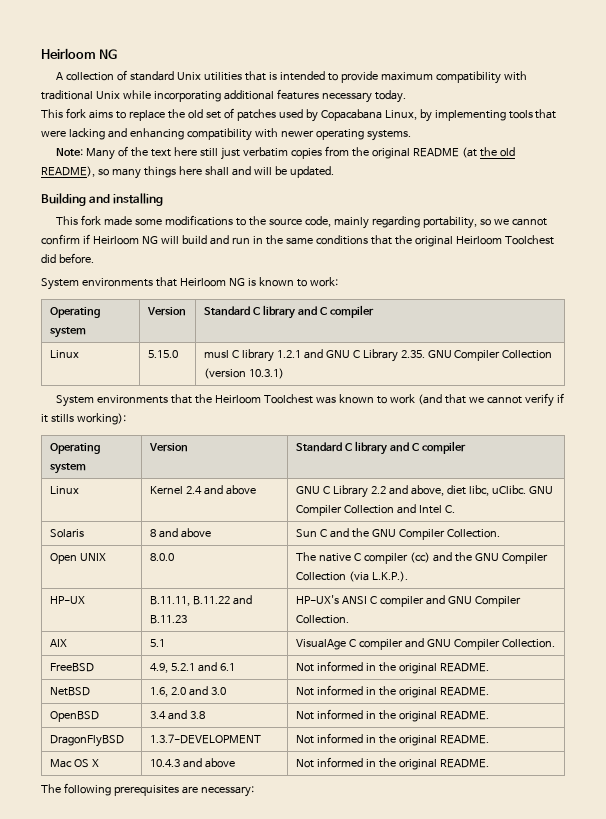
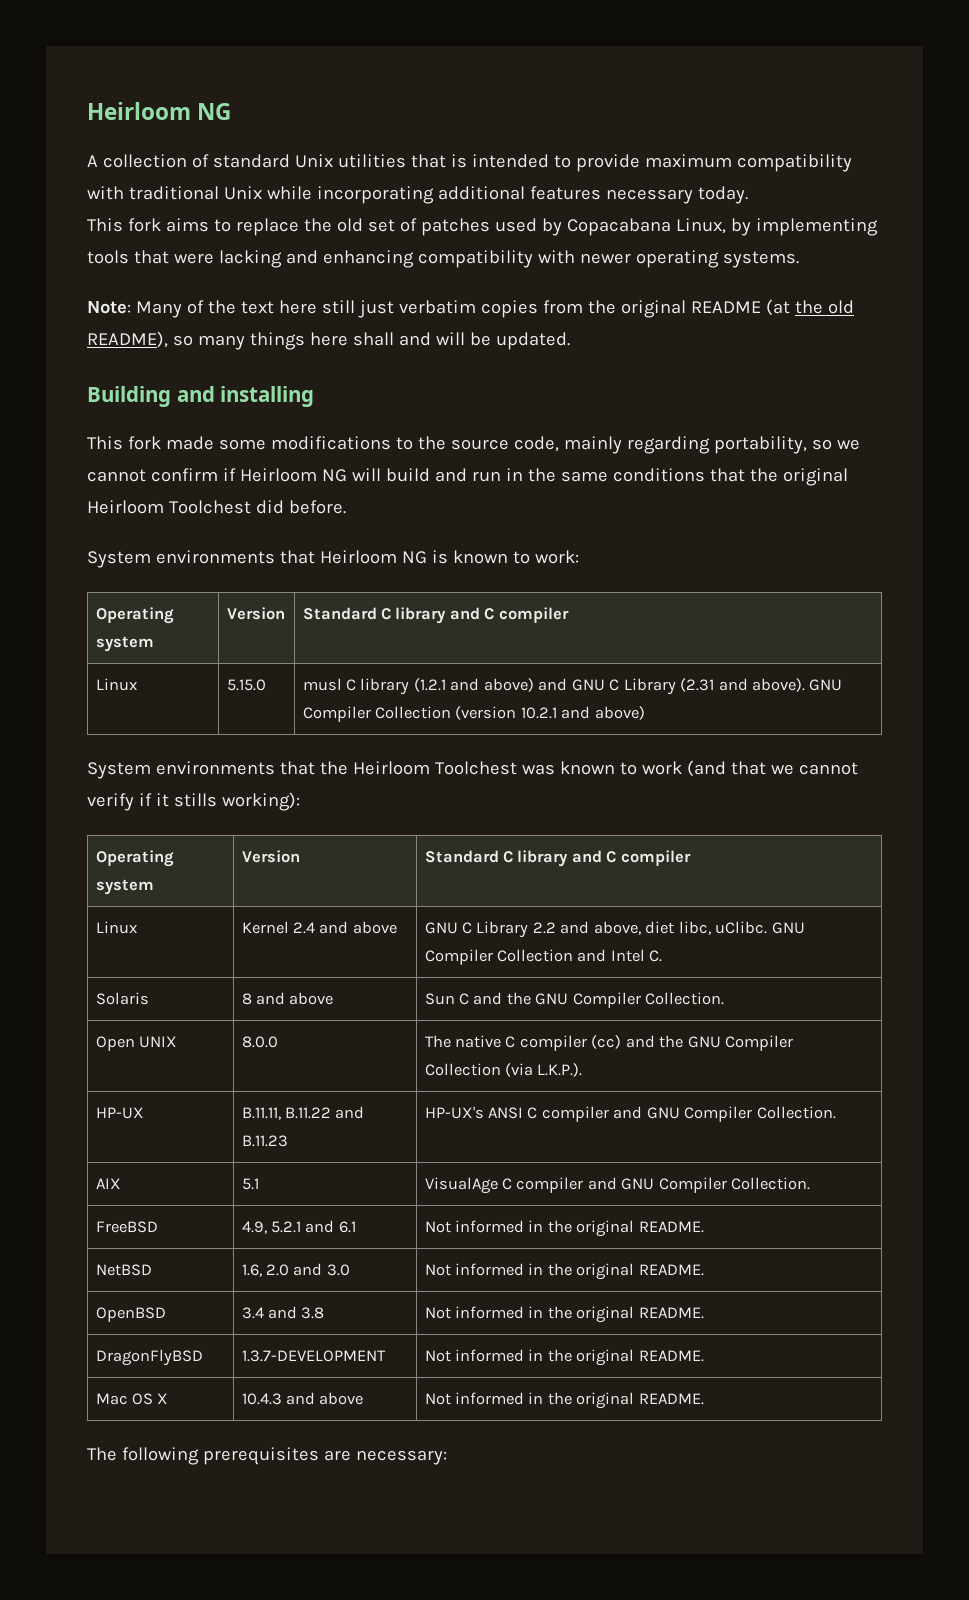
[276,350,301,358] 1.2.1 -> [413,678,534,692] (1.2.1 and above)
[400,350,425,358] 2.35. -> [680,678,806,692] (2.31 and above).
[248,368,284,379] 10.3.1) -> [520,706,645,720] 10.2.1 and above)

